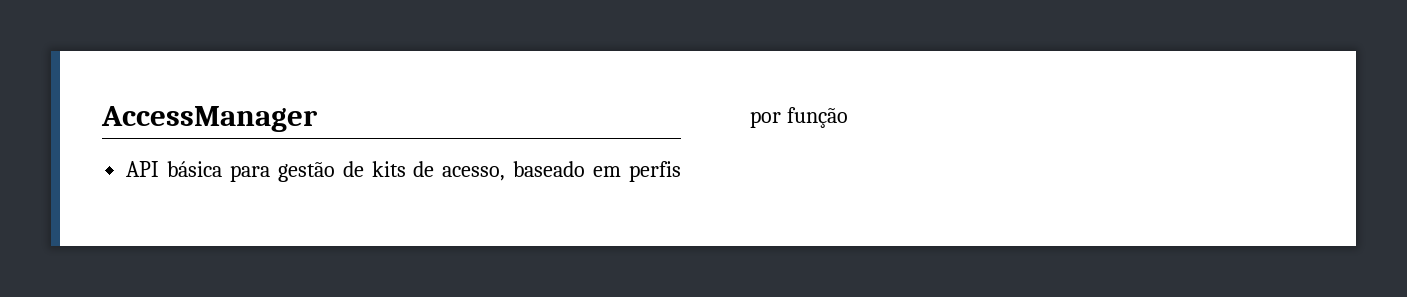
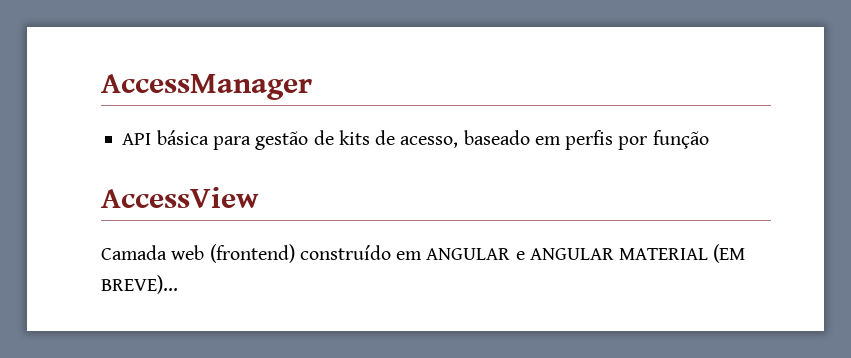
(849, 117) none -> [101,187,259,208] [101,244,746,263] [101,275,178,294] // AccessView // Camada web (frontend) construído em ANGULAR e ANGULAR MATERIAL (EM BREVE)...

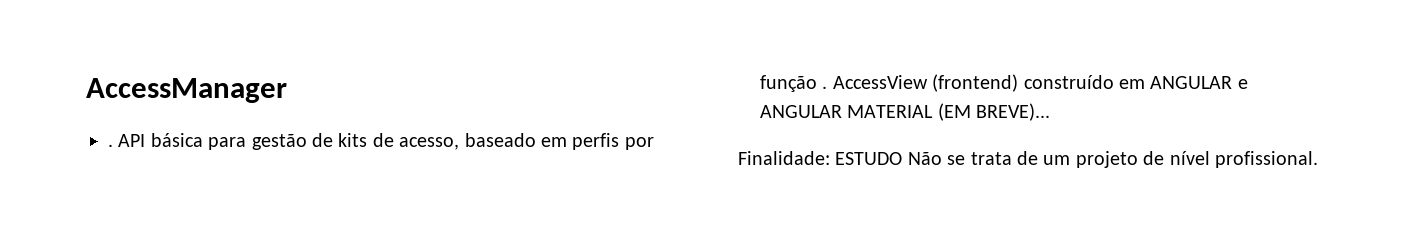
(312, 87) none -> [108,144,113,147] .
(709, 139) // -> [822,86,828,89] .
[101,245,205,260] // Camada web -> (928, 82) none
(178, 284) none -> [738,151,1318,168] // Finalidade: ESTUDO Não se trata de um projeto de nível profissional.

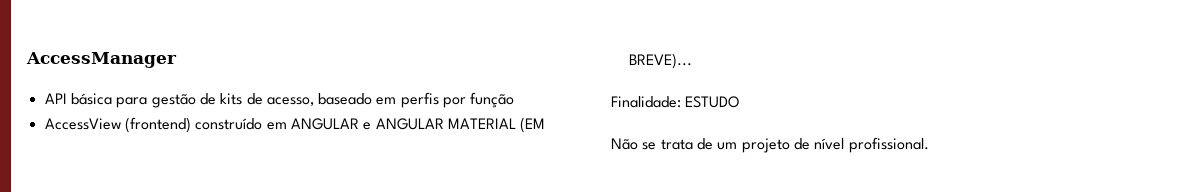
[108,144,113,147] . -> (177, 60) none
[822,86,828,89] . -> (515, 100) //
(903, 158) none -> (741, 102) //

